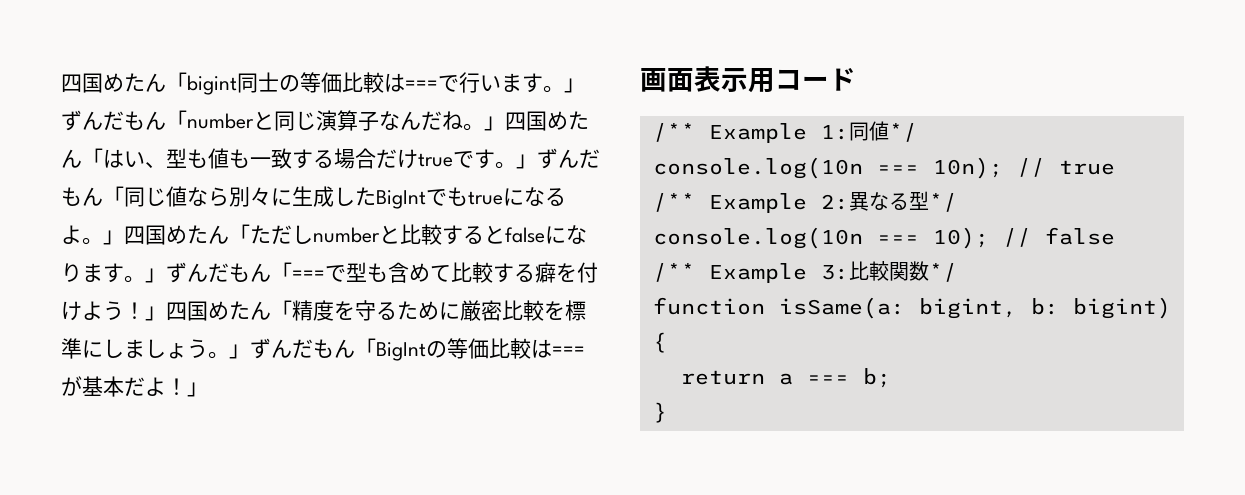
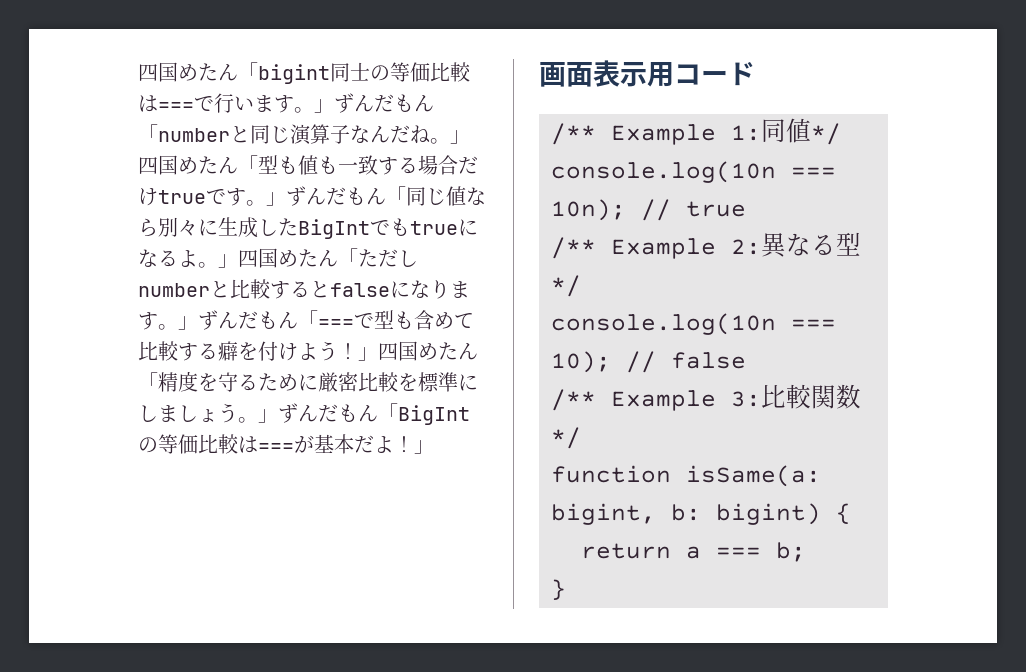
[103,149,166,168] はい、 -> (258, 164) none

